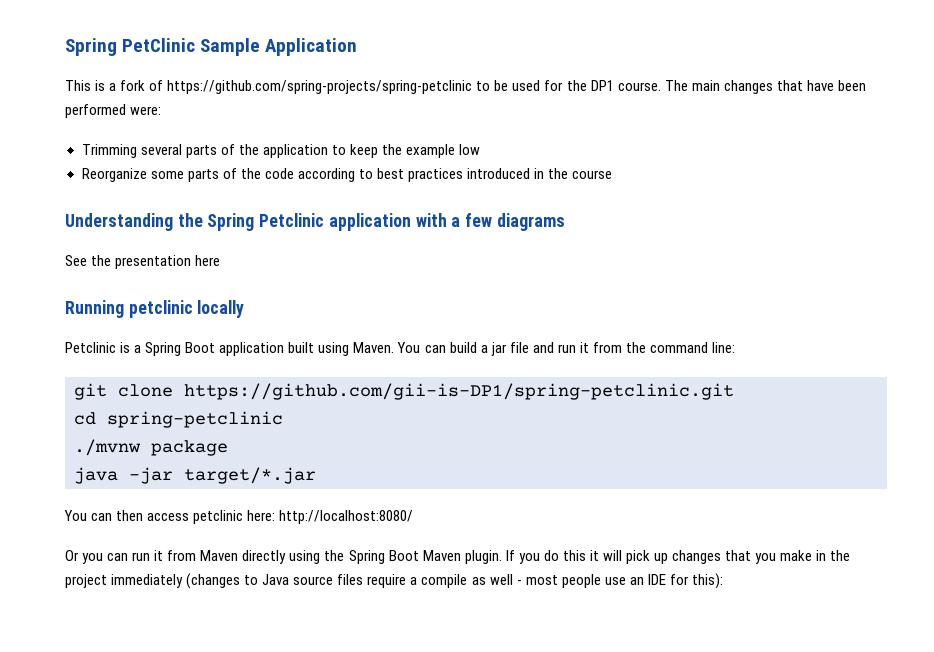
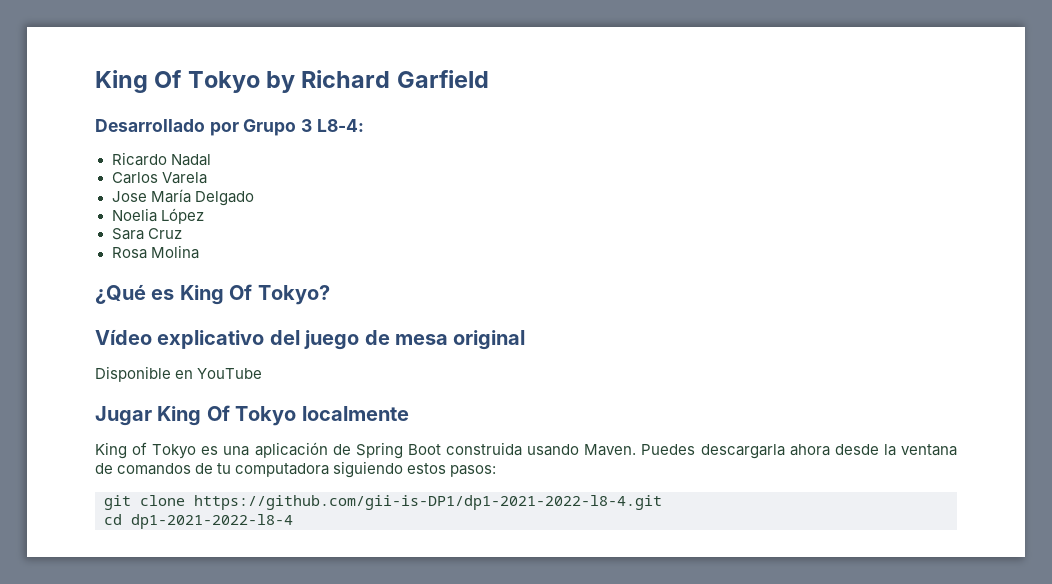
[65,38,358,56] [65,80,866,94] [65,104,162,118] [81,144,481,158] [81,168,613,182] [65,213,565,231] [65,255,221,269] [65,300,245,318] [65,342,736,356] Spring PetClinic Sample Application // This is a fork of https://github.com/spring-projects/spring-petclinic to be used for the DP1 course. The main changes that have been performed were: // Trimming several parts of the application to keep the example low // Reorganize some parts of the code according to best practices introduced in the course // Understanding the Spring Petclinic application with a few diagrams // See the presentation here // Running petclinic locally // Petclinic is a Spring Boot application built using Maven. You can build a jar file and run it from the command line: -> [95,70,489,93] [95,119,364,136] [111,152,211,166] [111,172,207,184] [111,189,254,206] [111,208,204,224] [111,228,182,240] [111,245,199,259] [95,284,330,305] [95,329,526,350] [95,366,263,382] [95,405,409,426] [95,442,957,459] [95,461,497,478] King Of Tokyo by Richard Garfield // Desarrollado por Grupo 3 L8-4: // Ricardo Nadal // Carlos Varela // Jose María Delgado // Noelia López // Sara Cruz // Rosa Molina // ¿Qué es King Of Tokyo? // Vídeo explicativo del juego de mesa original // Disponible en YouTube // Jugar King Of Tokyo localmente // King of Tokyo es una aplicación de Spring Boot construida usando Maven. Puedes descargarla ahora desde la ventana de comandos de tu computadora siguiendo estos pasos:
[184,383,734,400] https://github.com/gii-is-DP1/spring-petclinic.git -> [194,495,662,510] https://github.com/gii-is-DP1/dp1-2021-2022-l8-4.git
[107,411,283,428] [74,439,228,456] [74,467,316,484] [64,510,414,524] [65,550,851,564] [65,573,723,589] spring-petclinic // ./mvnw package // java -jar target/*.jar // You can then access petclinic here: http://localhost:8080/ // Or you can run it from Maven directly using the Spring Boot Maven plugin. If you do this it will pick up changes that you make in the project immediately (changes to Java source files require a compile as well - most people use an IDE for this): -> [131,514,293,529] dp1-2021-2022-l8-4

